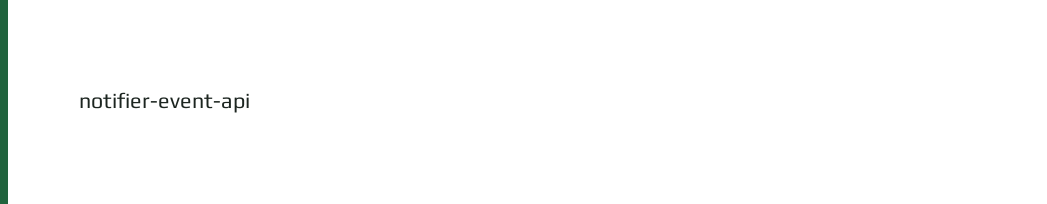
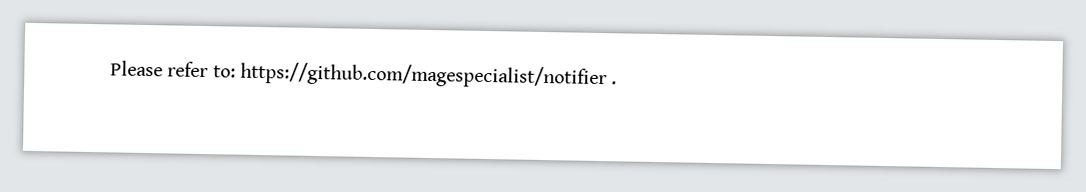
[79,92,250,113] notifier-event-api -> [110,60,618,90] Please refer to: https://github.com/magespecialist/notifier .

